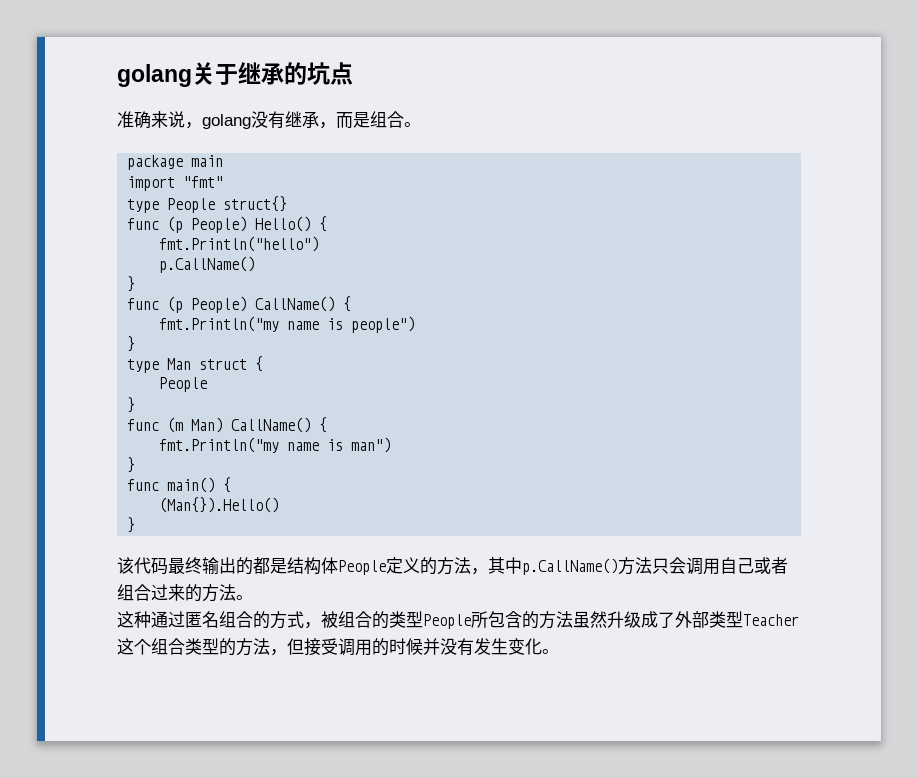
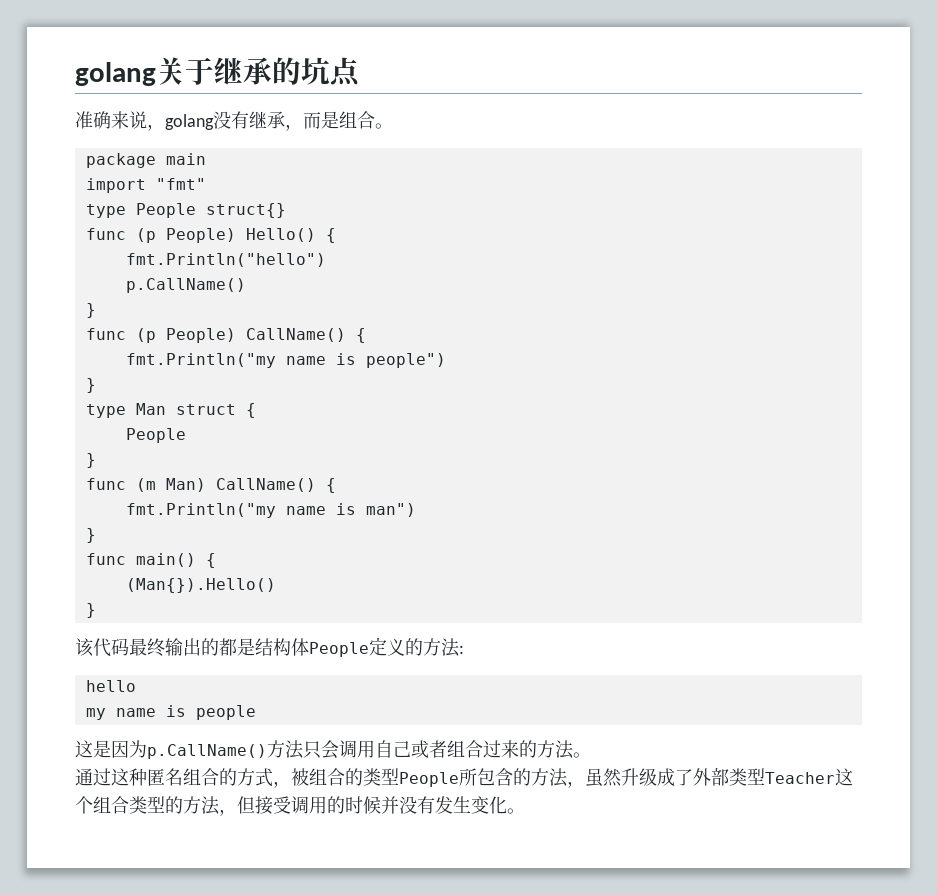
[471,557,522,575] ，其中 -> [459,645,464,654] [85,680,136,692] [85,705,256,720] [75,740,147,758] : // hello // my name is people // 这是因为
[117,611,185,628] 这种通过 -> [75,768,147,786] 通过这种
(573, 619) none -> [567,781,585,788] ，

